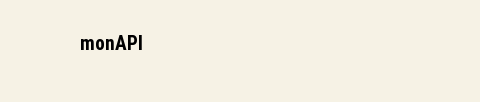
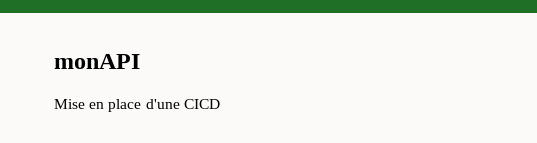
(143, 42) none -> [54,99,220,112] // Mise en place d'une CICD

